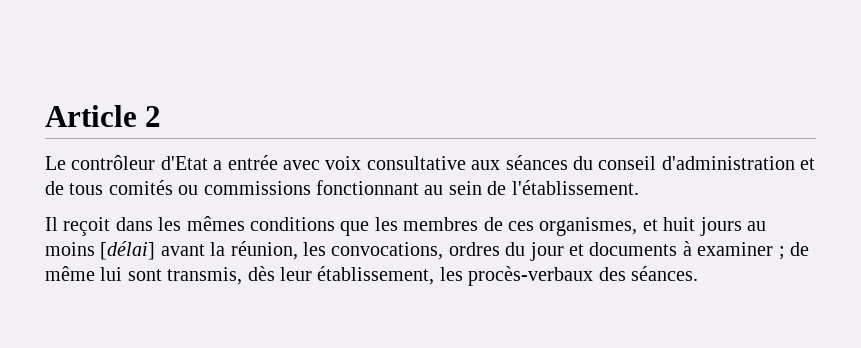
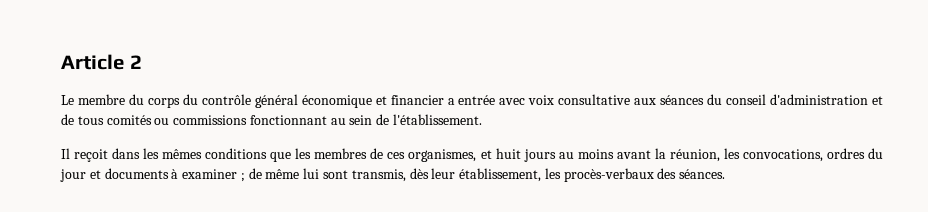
[71,155,208,170] contrôleur d'Etat -> [77,94,444,108] membre du corps du contrôle général économique et financier
[100,241,156,260] [délai] -> (614, 154) none

